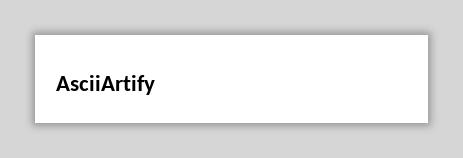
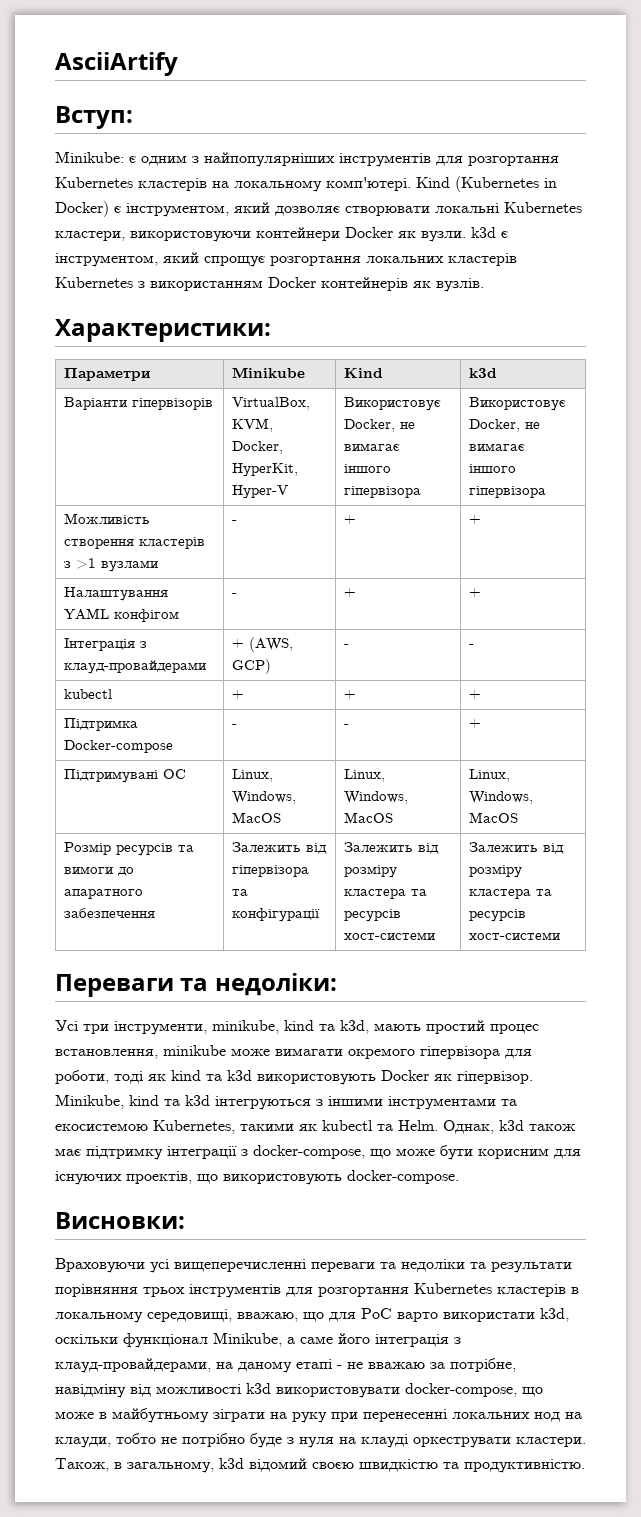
(155, 85) none -> [55,106,133,129] [55,151,559,167] [55,176,557,192] [55,201,582,217] [55,227,508,242] [55,252,517,267] [55,277,484,292] [55,319,271,342] [64,368,152,381] [232,367,306,378] [344,368,384,378] [469,368,498,378] [64,397,214,410] [232,397,311,410] [232,418,274,432] [232,441,284,454] [232,463,299,476] [232,485,289,498] [344,397,442,411] [344,419,416,432] [344,443,401,451] [344,464,392,473] [344,486,422,498] [469,397,567,411] [469,419,541,432] [469,443,526,451] [469,464,517,473] [469,486,547,498] [64,513,151,524] [64,537,206,549] [64,558,159,572] [232,520,238,524] [344,515,357,524] [469,515,482,524] [64,587,169,601] [64,608,180,622] [232,593,238,597] [344,588,357,597] [469,588,482,597] [64,638,148,651] [64,660,207,674] [232,637,294,652] [232,659,272,674] [344,644,350,648] [469,644,475,648] [64,689,113,699] [232,690,245,699] [344,690,357,699] [469,690,482,699] [64,718,139,731] [64,740,174,753] [232,724,238,728] [344,724,350,728] [469,719,482,728] [64,769,187,783] [232,769,274,782] [232,791,297,804] [232,812,282,823] [344,769,386,782] [344,791,409,804] [344,812,394,823] [469,769,511,782] [469,791,534,804] [469,812,519,823] [64,842,195,856] [64,866,135,876] [64,889,144,899] [64,908,156,918] [232,842,328,854] [232,865,310,877] [232,889,249,896] [232,908,321,922] [344,842,440,854] [344,865,398,878] [344,889,428,899] [344,909,402,922] [344,932,436,940] [469,842,565,854] [469,865,523,878] [469,889,553,899] [469,909,527,922] [469,932,561,940] [55,973,337,997] [55,1020,539,1035] [55,1045,532,1059] [55,1070,533,1085] [55,1094,517,1110] [55,1120,576,1134] [55,1145,581,1160] [55,1170,459,1185] [55,1212,185,1229] [55,1258,572,1273] [55,1283,579,1298] [55,1308,569,1323] [55,1332,461,1348] [55,1358,516,1373] [55,1383,543,1398] [55,1408,582,1423] [55,1433,586,1448] [55,1458,585,1473] // Вступ: // Minikube: є одним з найпопулярніших інструментів для розгортання Kubernetes кластерів на локальному комп'ютері. Kind (Kubernetes in Docker) є інструментом, який дозволяє створювати локальні Kubernetes кластери, використовуючи контейнери Docker як вузли. k3d є інструментом, який спрощує розгортання локальних кластерів Kubernetes з використанням Docker контейнерів як вузлів. // Характеристики: // Параметри | Minikube | Kind | k3d // Варіанти гіпервізорів | VirtualBox, KVM, Docker, HyperKit, Hyper-V | Використовує Docker, не вимагає іншого гіпервізора | Використовує Docker, не вимагає іншого гіпервізора // Можливість створення кластерів з >1 вузлами | - | + | + // Налаштування YAML конфігом | - | + | + // Інтеграція з клауд-провайдерами | + (AWS, GCP) | - | - // kubectl | + | + | + // Підтримка Docker-compose | - | - | + // Підтримувані ОС | Linux, Windows, MacOS | Linux, Windows, MacOS | Linux, Windows, MacOS // Розмір ресурсів та вимоги до апаратного забезпечення | Залежить від гіпервізора та конфігурації | Залежить від розміру кластера та ресурсів хост-системи | Залежить від розміру кластера та ресурсів хост-системи // Переваги та недоліки: // Усі три інструменти, minikube, kind та k3d, мають простий процес встановлення, minikube може вимагати окремого гіпервізора для роботи, тоді як kind та k3d використовують Docker як гіпервізор. Minikube, kind та k3d інтегруються з іншими інструментами та екосистемою Kubernetes, такими як kubectl та Helm. Однак, k3d також має підтримку інтеграції з docker-compose, що може бути корисним для існуючих проектів, що використовують docker-compose. // Висновки: // Враховуючи усі вищеперечисленні переваги та недоліки та результати порівняння трьох інструментів для розгортання Kubernetes кластерів в локальному середовищі, вважаю, що для PoC варто використати k3d, оскільки функціонал Minіkube, а саме його інтеграція з клауд-провайдерами, на даному етапі - не вважаю за потрібне, навідміну від можливості k3d використовувати docker-compose, що може в майбутньому зіграти на руку при перенесенні локальних нод на клауди, тобто не потрібно буде з нуля на клауді оркеструвати кластери. Також, в загальному, k3d відомий своєю швидкістю та продуктивністю.

